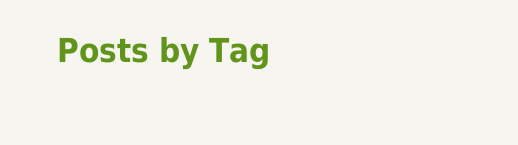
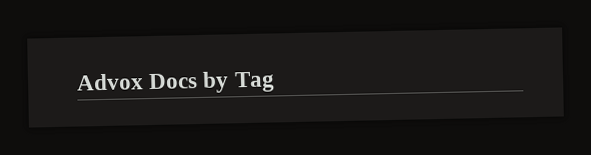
[57,37,149,63] Posts -> [76,73,199,91] Advox Docs

